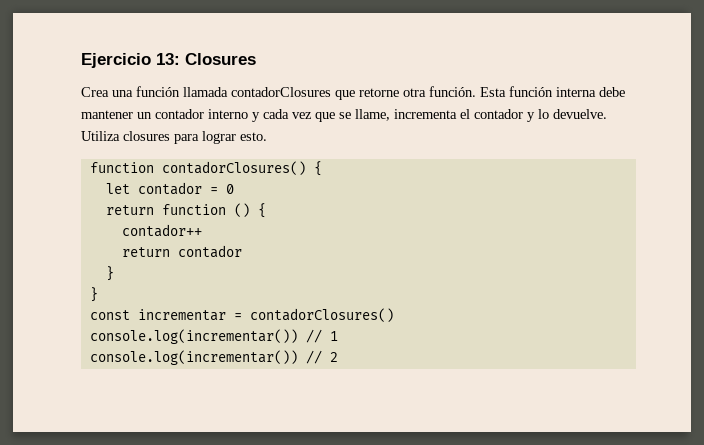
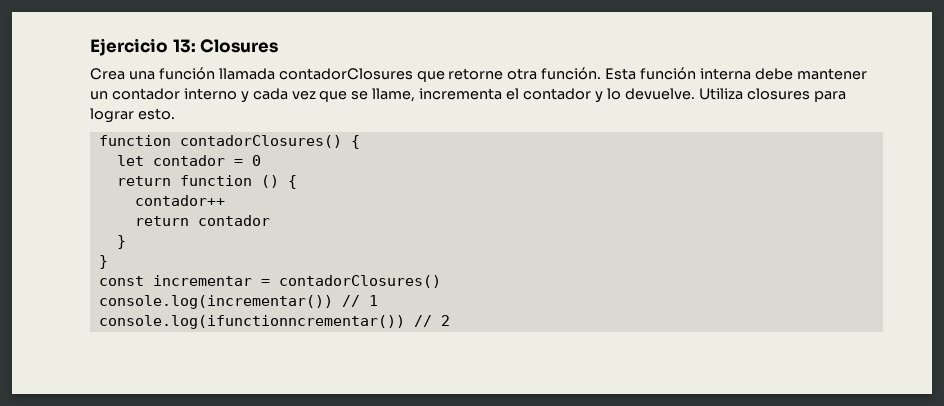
[89,350,298,365] console.log(incrementar()) -> [98,315,405,329] console.log(ifunctionncrementar())

